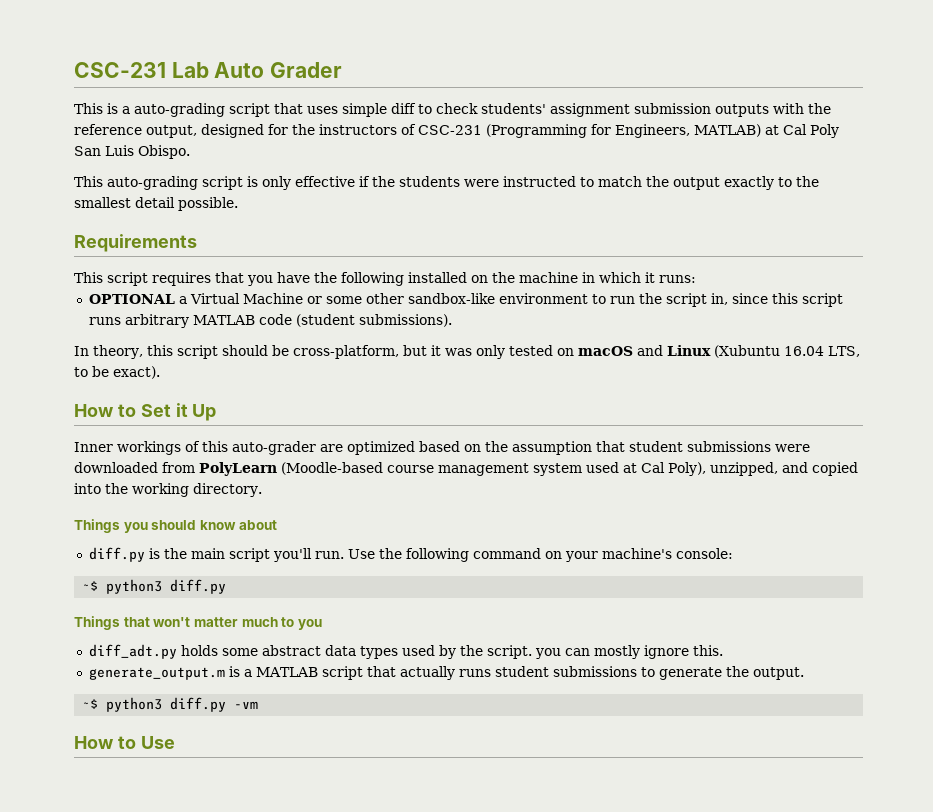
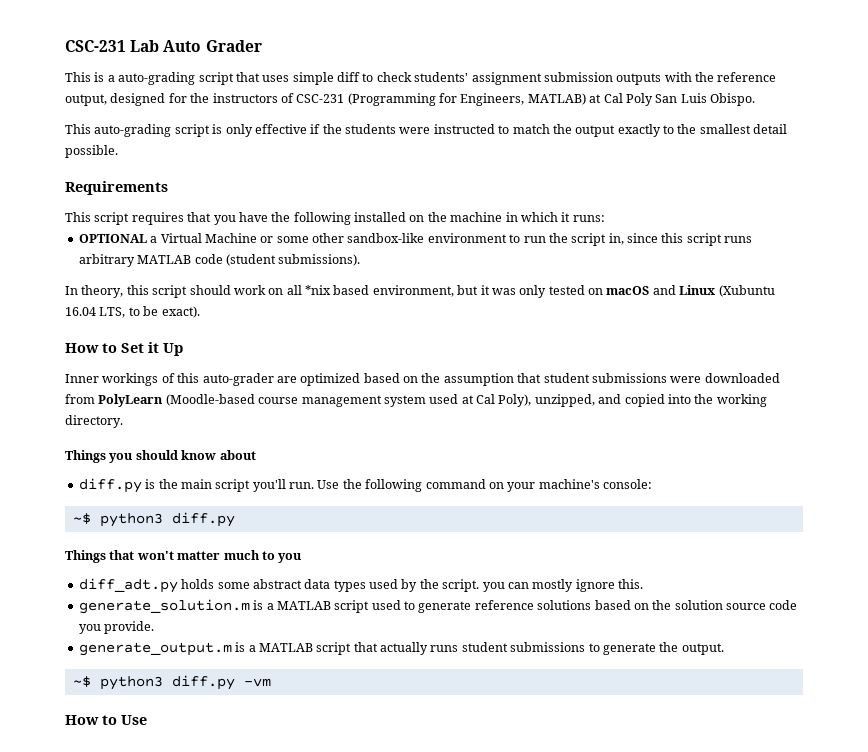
[271,345,399,359] be cross-platform, -> [233,285,454,297] work on all *nix based environment,
(723, 650) none -> [78,599,798,614] [78,621,155,634] // generate_solution.m is a MATLAB script used to generate reference solutions based on the solution source code you provide.

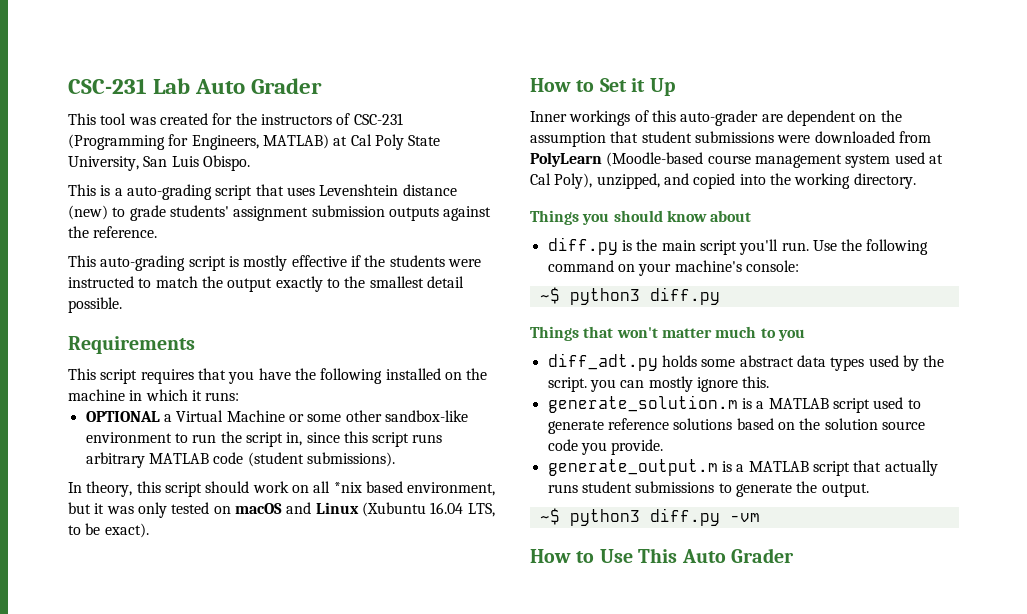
[94,72,777,85] [65,93,166,106] is a auto-grading script that uses simple diff to check students' assignment submission outputs with the reference output, designed -> [100,113,208,125] tool was created
(653, 99) none -> [408,135,441,146] [68,156,139,171] State University,
(755, 99) none -> [68,184,457,200] [68,205,492,221] [68,226,158,238] // This is a auto-grading script that uses Levenshtein distance (new) to grade students' assignment submission outputs against the reference.
[225,124,253,137] only -> [243,255,288,271] mostly
[300,373,400,386] optimized based -> [786,110,856,126] dependent
(147, 720) none -> [638,548,794,563] This Auto Grader

